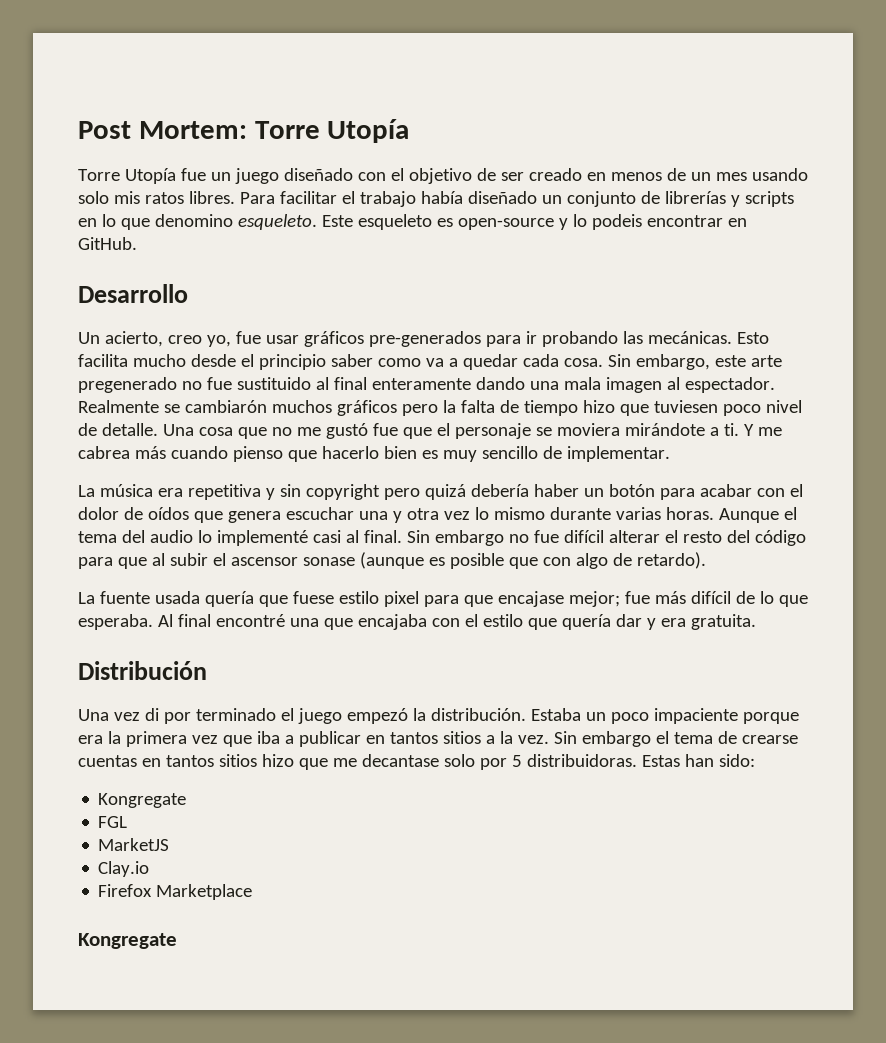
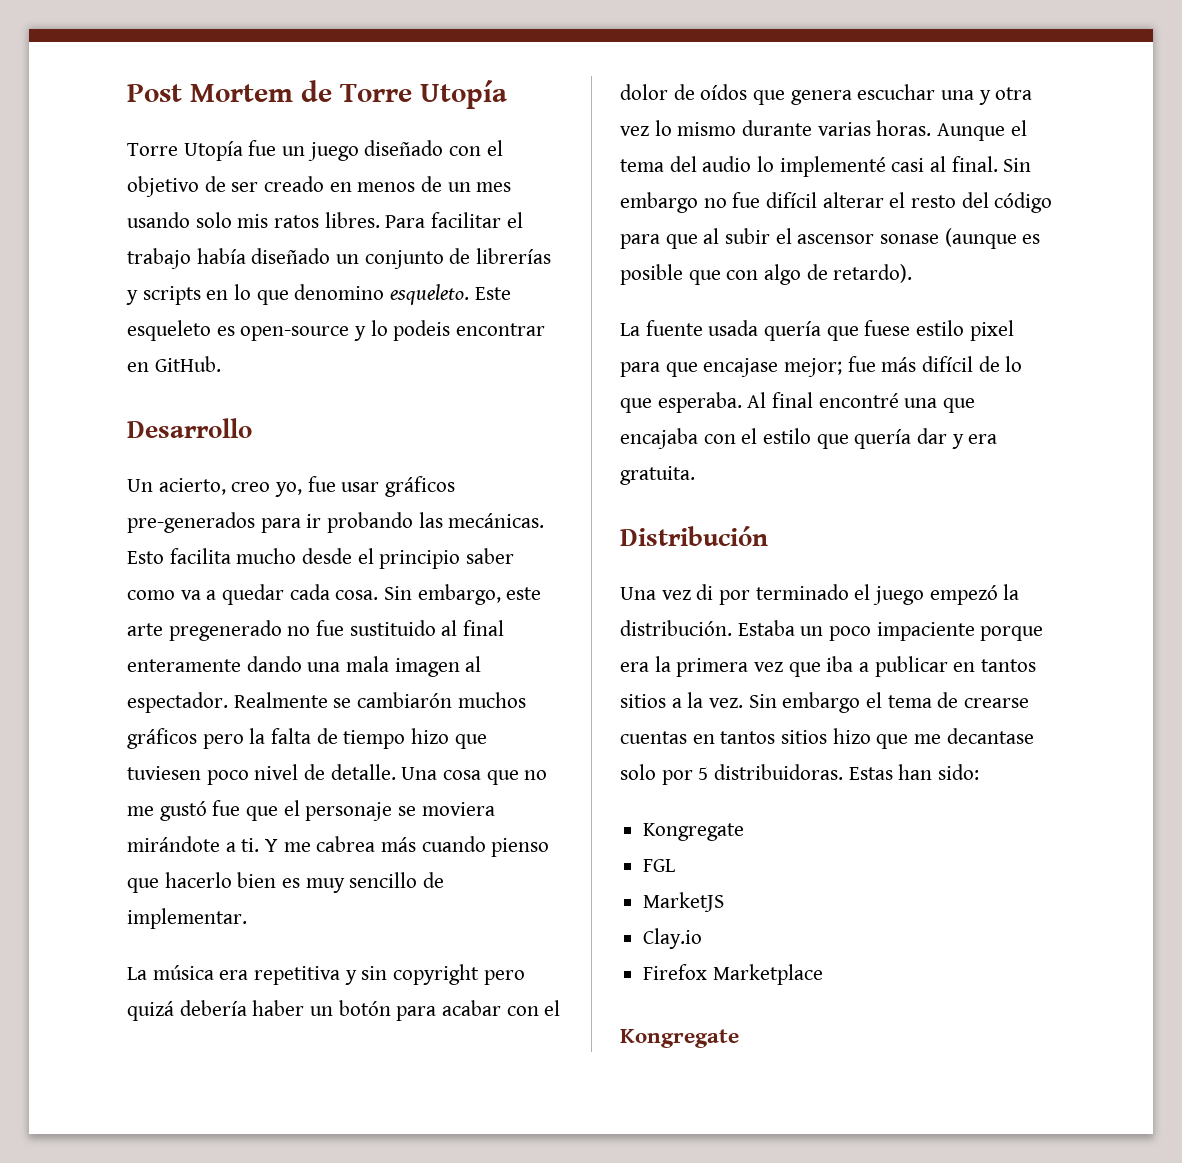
[138,121,247,139] Mortem: -> [190,80,332,102] Mortem de

